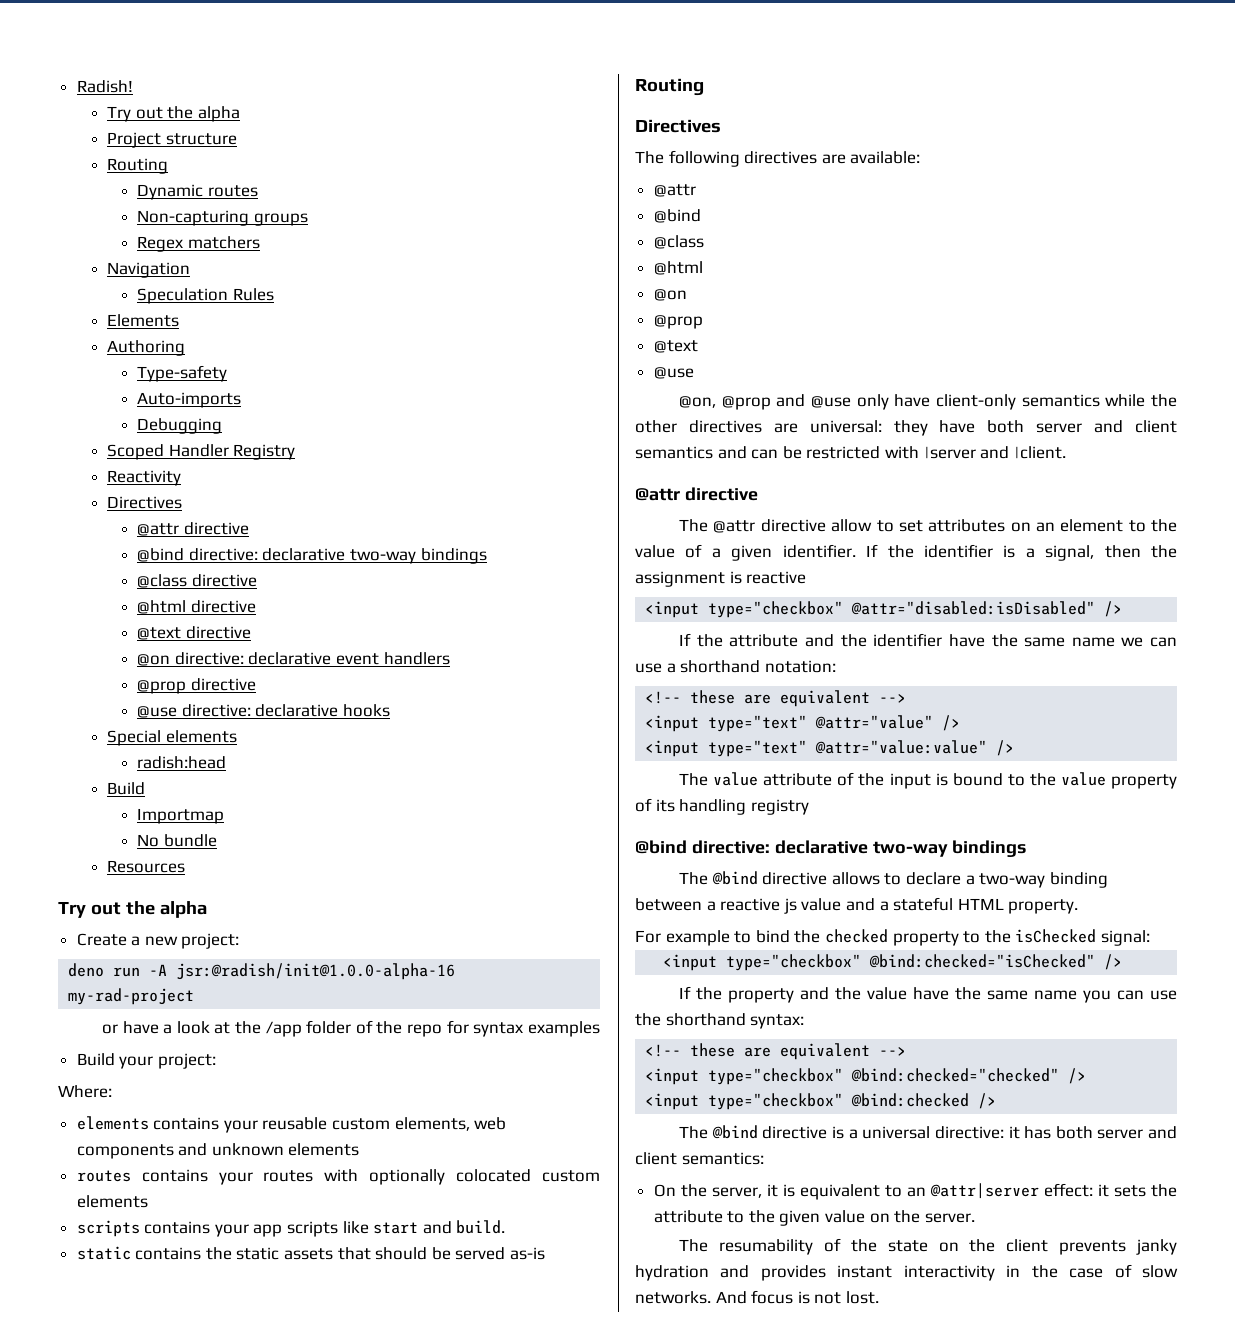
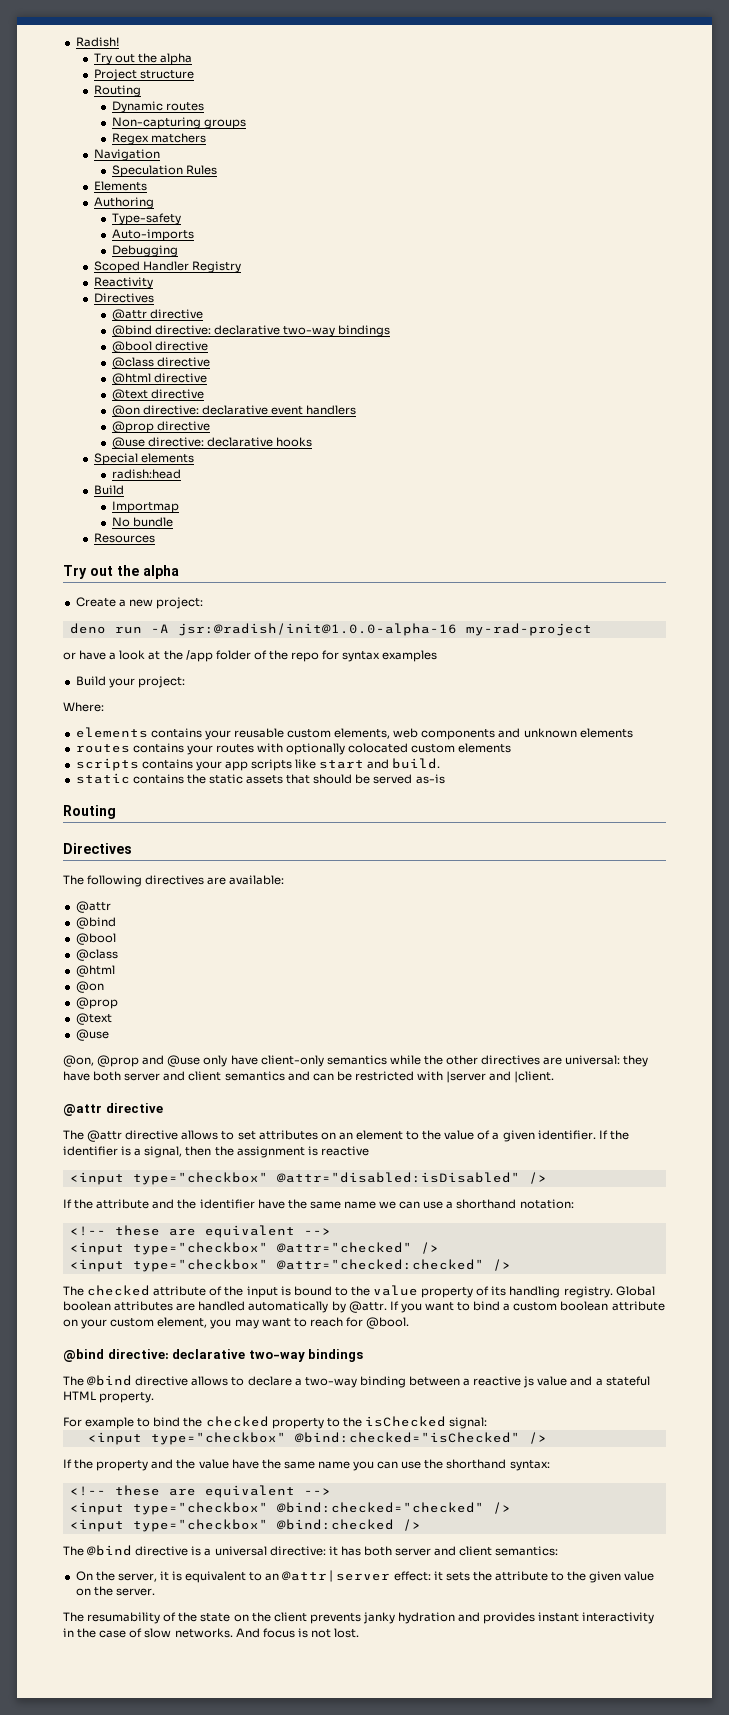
(487, 556) none -> [111,341,208,353] // @bool directive
(701, 216) none -> [75,933,116,945] // @bool
[831,519,873,532] allow -> [181,1130,219,1140] allows
[708,715,961,732] [645,740,1015,757] [679,772,759,786] type="text" @attr="value" /> // <input type="text" @attr="value:value" /> // The value -> [132,1242,439,1255] [69,1259,511,1272] [63,1285,151,1296] type="checkbox" @attr="checked" /> // <input type="checkbox" @attr="checked:checked" /> // The checked
[750,799,809,815] registry -> [563,1286,655,1298] [63,1301,665,1313] [63,1317,410,1329] registry. Global boolean attributes are handled automatically by @attr. If you want to bind a custom boolean attribute on your custom element, you may want to reach for @bool.

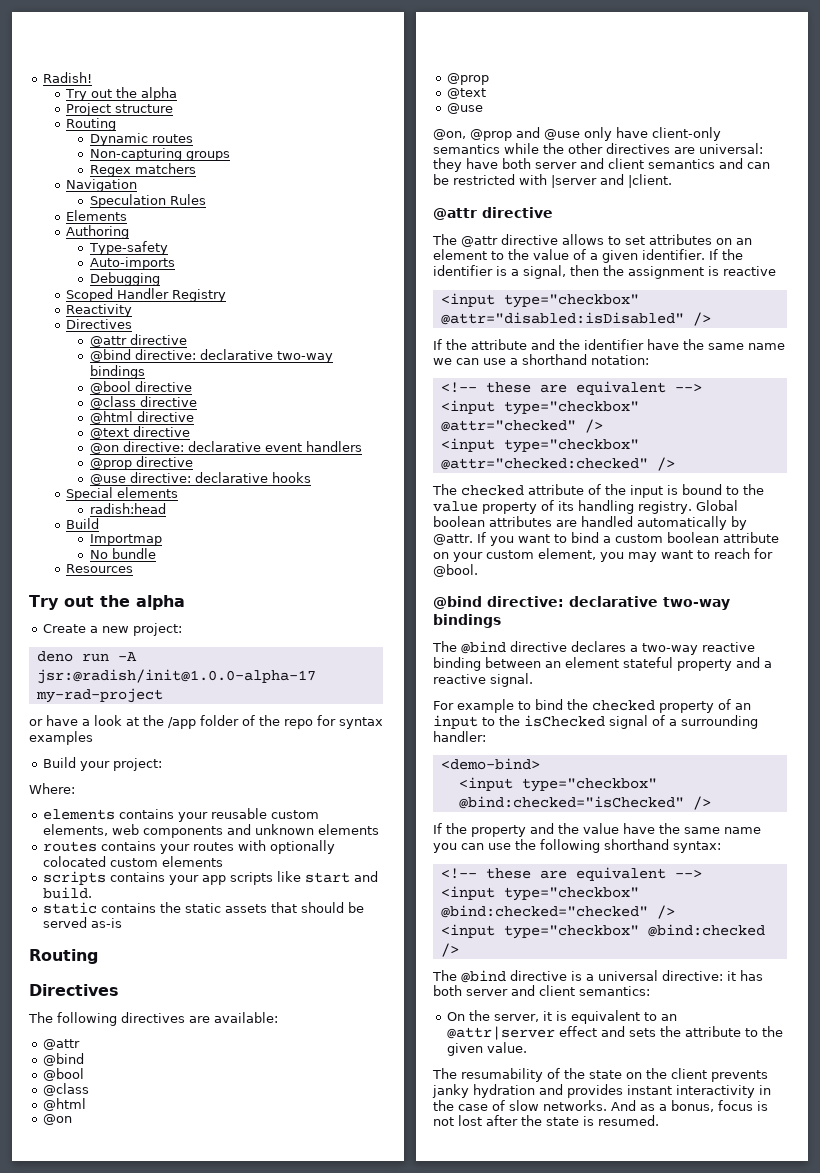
[177,623,457,636] jsr:@radish/init@1.0.0-alpha-16 -> [36,669,316,684] jsr:@radish/init@1.0.0-alpha-17
[191,1376,292,1386] allows to declare -> [571,641,626,652] declares
(357, 1382) none -> [702,642,755,652] reactive
[463,1376,650,1388] [63,1391,155,1403] a reactive js value and a stateful HTML property. -> [545,657,772,671] [433,673,533,687] an element stateful property and a reactive signal.
[326,1416,488,1429] to the isChecked signal: -> [718,699,751,710] [433,715,758,729] [433,731,486,742] [440,758,540,770] of an input to the isChecked signal of a surrounding handler: // <demo-bind>
(444, 1464) none -> [540,839,600,853] following
[393,1571,443,1581] effect: it -> [558,1026,625,1037] effect and
[624,1571,655,1581] [75,1586,155,1596] value on the server. -> [486,1042,527,1053] value.
[262,1628,360,1638] focus is not lost. -> [640,1100,768,1112] [433,1115,659,1126] as a bonus, focus is not lost after the state is resumed.

